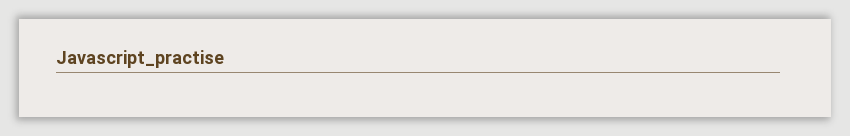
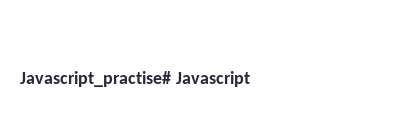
[56,50,224,68] Javascript_practise -> [20,71,250,87] Javascript_practise# Javascript

